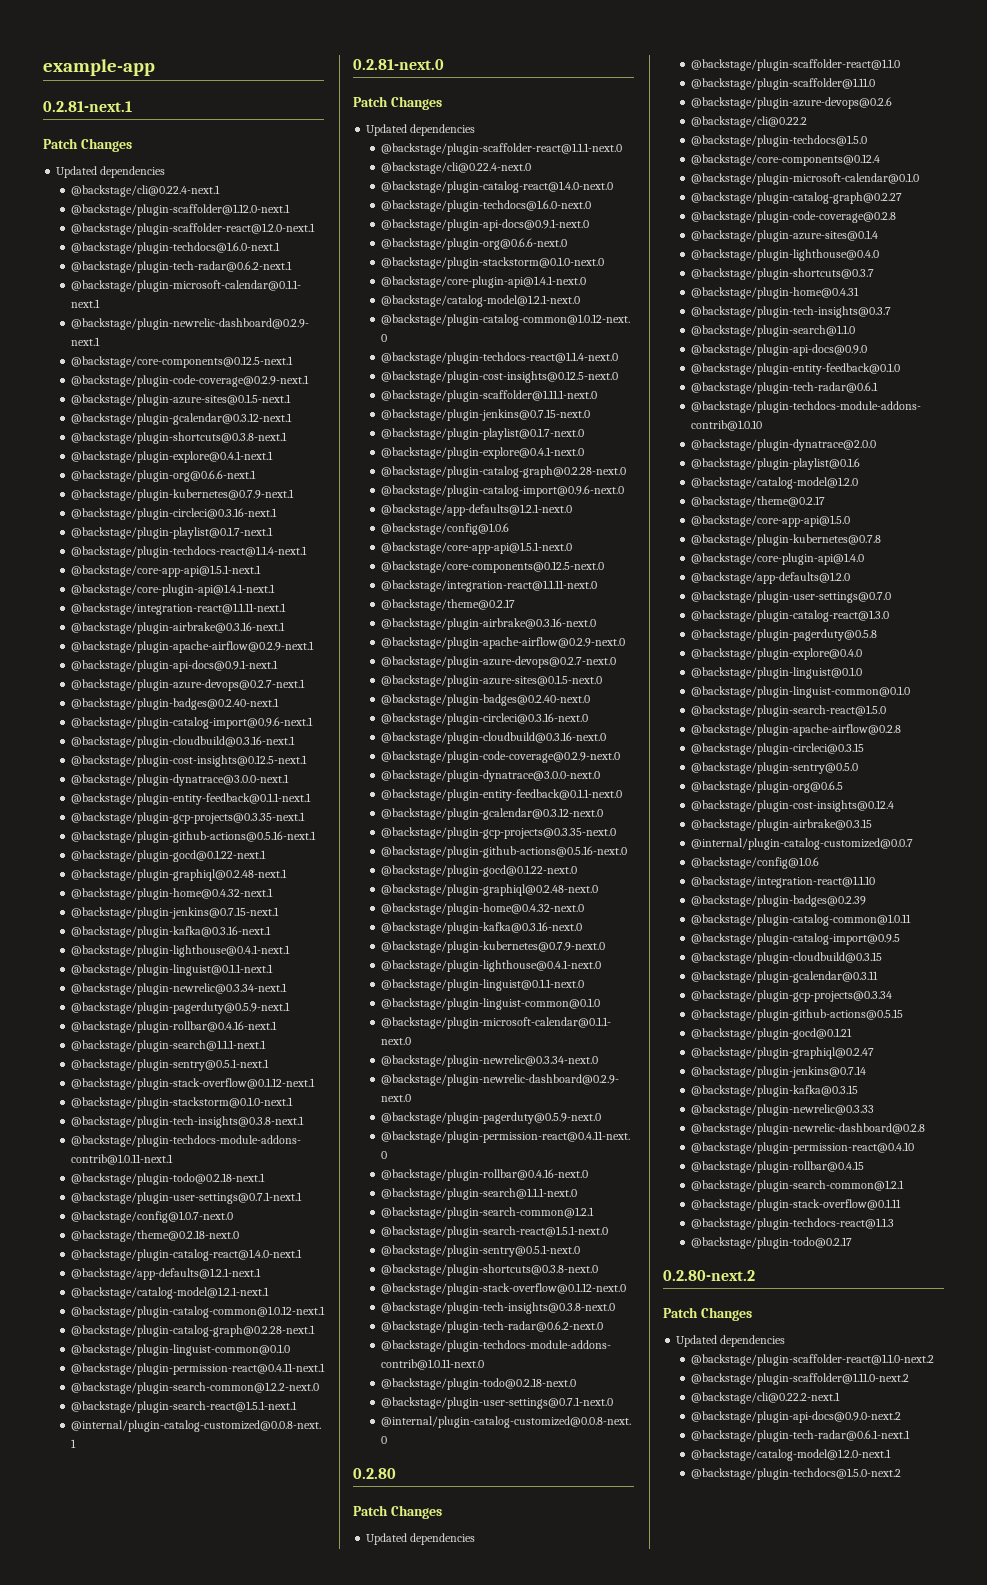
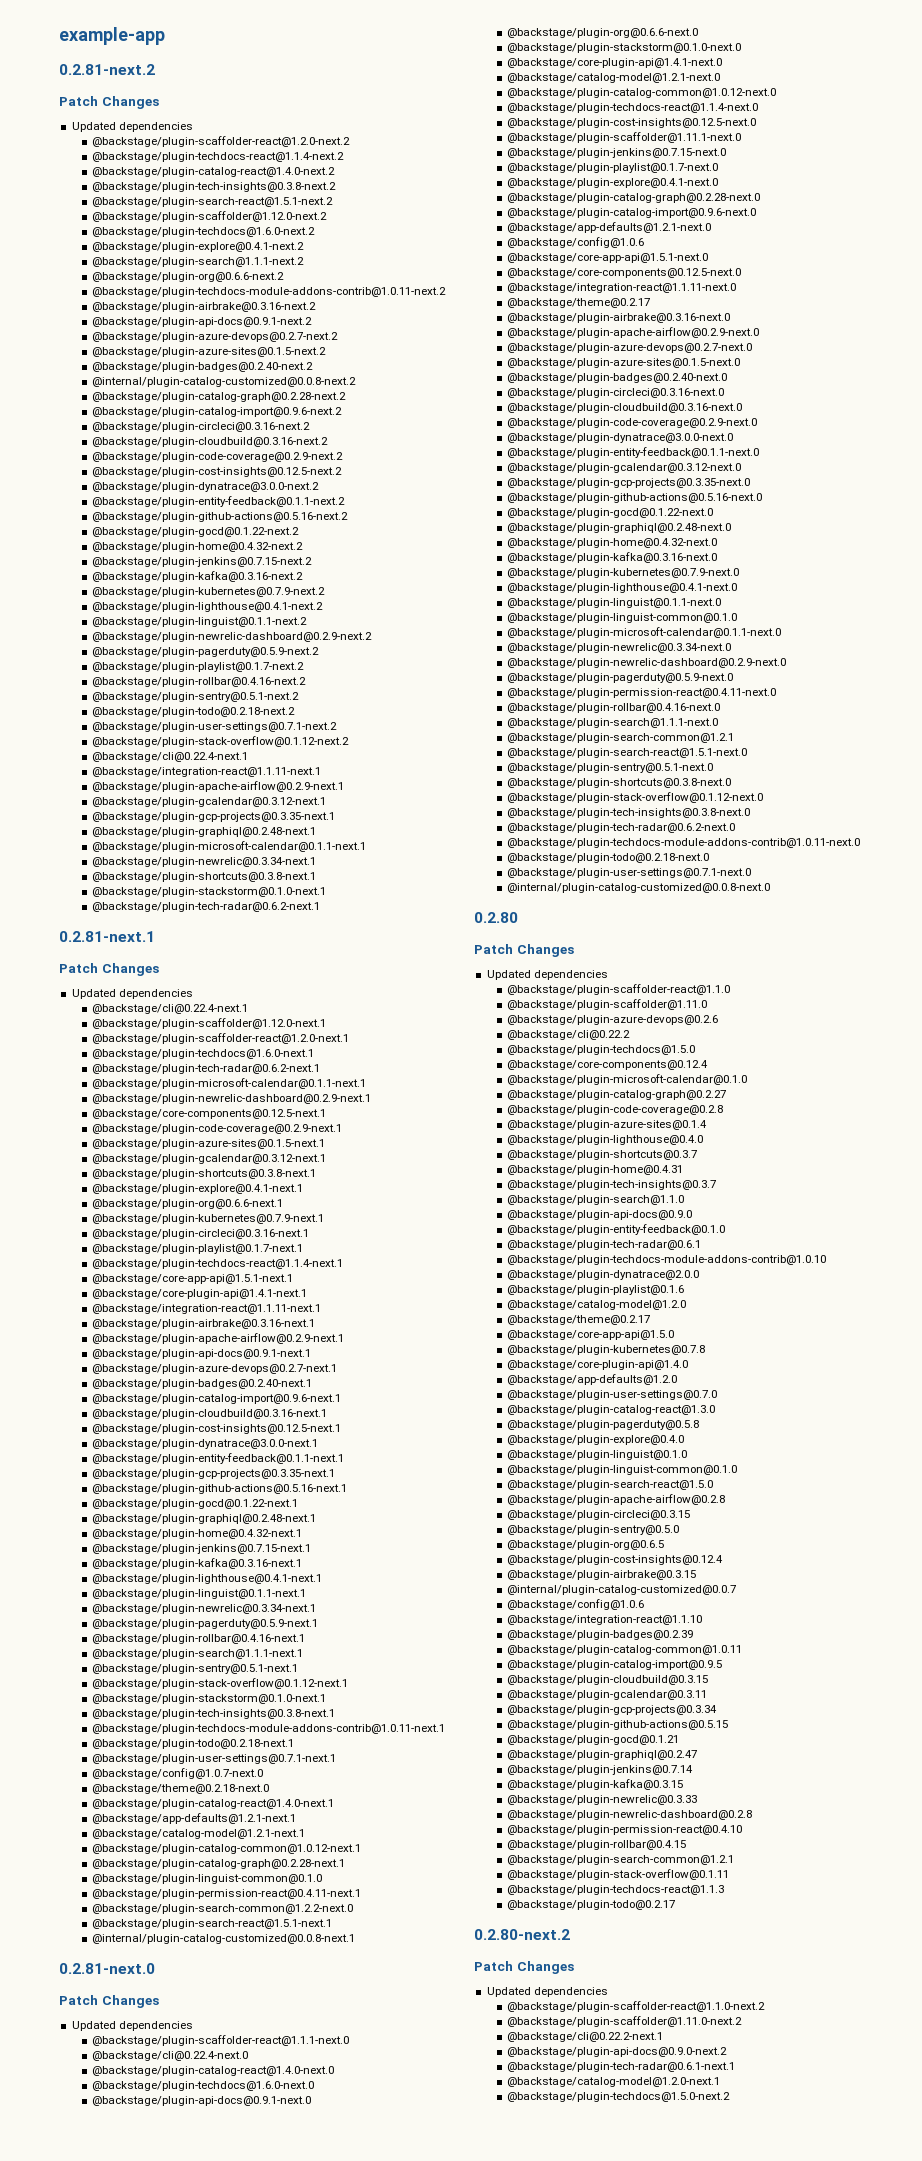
(155, 67) none -> [59,64,155,75] [59,96,159,109] [71,122,193,132] [92,136,351,147] [92,152,345,162] [92,167,336,177] [92,182,337,192] [92,197,334,207] [92,211,328,222] [92,227,316,237] [92,242,305,252] [92,257,305,267] [92,272,285,282] [92,287,447,297] [92,302,317,312] [92,317,313,327] [92,332,339,342] [92,347,327,357] [92,362,314,372] [92,377,357,387] [92,392,347,402] [92,407,343,417] [92,422,311,432] [92,437,329,447] [92,452,344,462] [92,467,343,477] [92,482,320,492] [92,496,346,507] [92,512,349,522] [92,527,300,537] [92,542,304,552] [92,557,313,567] [92,571,304,582] [92,587,326,597] [92,602,324,612] [92,617,308,627] [92,632,373,642] [92,647,320,657] [92,662,305,672] [92,677,307,687] [92,692,300,702] [92,707,296,717] [92,722,338,732] [92,736,350,747] [92,752,249,762] [92,767,322,777] [92,781,345,792] [92,797,327,807] [92,812,336,822] [92,827,317,837] [92,841,367,852] [92,857,317,867] [92,872,317,882] [92,887,327,897] [92,902,321,912] // 0.2.81-next.2 // Patch Changes // Updated dependencies // @backstage/plugin-scaffolder-react@1.2.0-next.2 // @backstage/plugin-techdocs-react@1.1.4-next.2 // @backstage/plugin-catalog-react@1.4.0-next.2 // @backstage/plugin-tech-insights@0.3.8-next.2 // @backstage/plugin-search-react@1.5.1-next.2 // @backstage/plugin-scaffolder@1.12.0-next.2 // @backstage/plugin-techdocs@1.6.0-next.2 // @backstage/plugin-explore@0.4.1-next.2 // @backstage/plugin-search@1.1.1-next.2 // @backstage/plugin-org@0.6.6-next.2 // @backstage/plugin-techdocs-module-addons-contrib@1.0.11-next.2 // @backstage/plugin-airbrake@0.3.16-next.2 // @backstage/plugin-api-docs@0.9.1-next.2 // @backstage/plugin-azure-devops@0.2.7-next.2 // @backstage/plugin-azure-sites@0.1.5-next.2 // @backstage/plugin-badges@0.2.40-next.2 // @internal/plugin-catalog-customized@0.0.8-next.2 // @backstage/plugin-catalog-graph@0.2.28-next.2 // @backstage/plugin-catalog-import@0.9.6-next.2 // @backstage/plugin-circleci@0.3.16-next.2 // @backstage/plugin-cloudbuild@0.3.16-next.2 // @backstage/plugin-code-coverage@0.2.9-next.2 // @backstage/plugin-cost-insights@0.12.5-next.2 // @backstage/plugin-dynatrace@3.0.0-next.2 // @backstage/plugin-entity-feedback@0.1.1-next.2 // @backstage/plugin-github-actions@0.5.16-next.2 // @backstage/plugin-gocd@0.1.22-next.2 // @backstage/plugin-home@0.4.32-next.2 // @backstage/plugin-jenkins@0.7.15-next.2 // @backstage/plugin-kafka@0.3.16-next.2 // @backstage/plugin-kubernetes@0.7.9-next.2 // @backstage/plugin-lighthouse@0.4.1-next.2 // @backstage/plugin-linguist@0.1.1-next.2 // @backstage/plugin-newrelic-dashboard@0.2.9-next.2 // @backstage/plugin-pagerduty@0.5.9-next.2 // @backstage/plugin-playlist@0.1.7-next.2 // @backstage/plugin-rollbar@0.4.16-next.2 // @backstage/plugin-sentry@0.5.1-next.2 // @backstage/plugin-todo@0.2.18-next.2 // @backstage/plugin-user-settings@0.7.1-next.2 // @backstage/plugin-stack-overflow@0.1.12-next.2 // @backstage/cli@0.22.4-next.1 // @backstage/integration-react@1.1.11-next.1 // @backstage/plugin-apache-airflow@0.2.9-next.1 // @backstage/plugin-gcalendar@0.3.12-next.1 // @backstage/plugin-gcp-projects@0.3.35-next.1 // @backstage/plugin-graphiql@0.2.48-next.1 // @backstage/plugin-microsoft-calendar@0.1.1-next.1 // @backstage/plugin-newrelic@0.3.34-next.1 // @backstage/plugin-shortcuts@0.3.8-next.1 // @backstage/plugin-stackstorm@0.1.0-next.1 // @backstage/plugin-tech-radar@0.6.2-next.1

